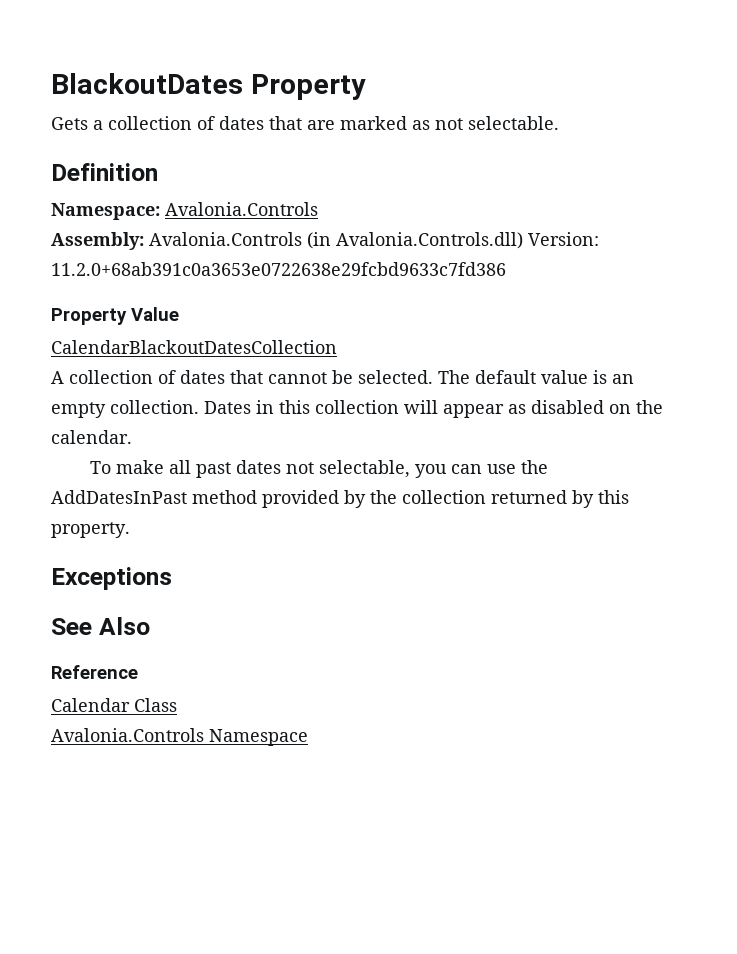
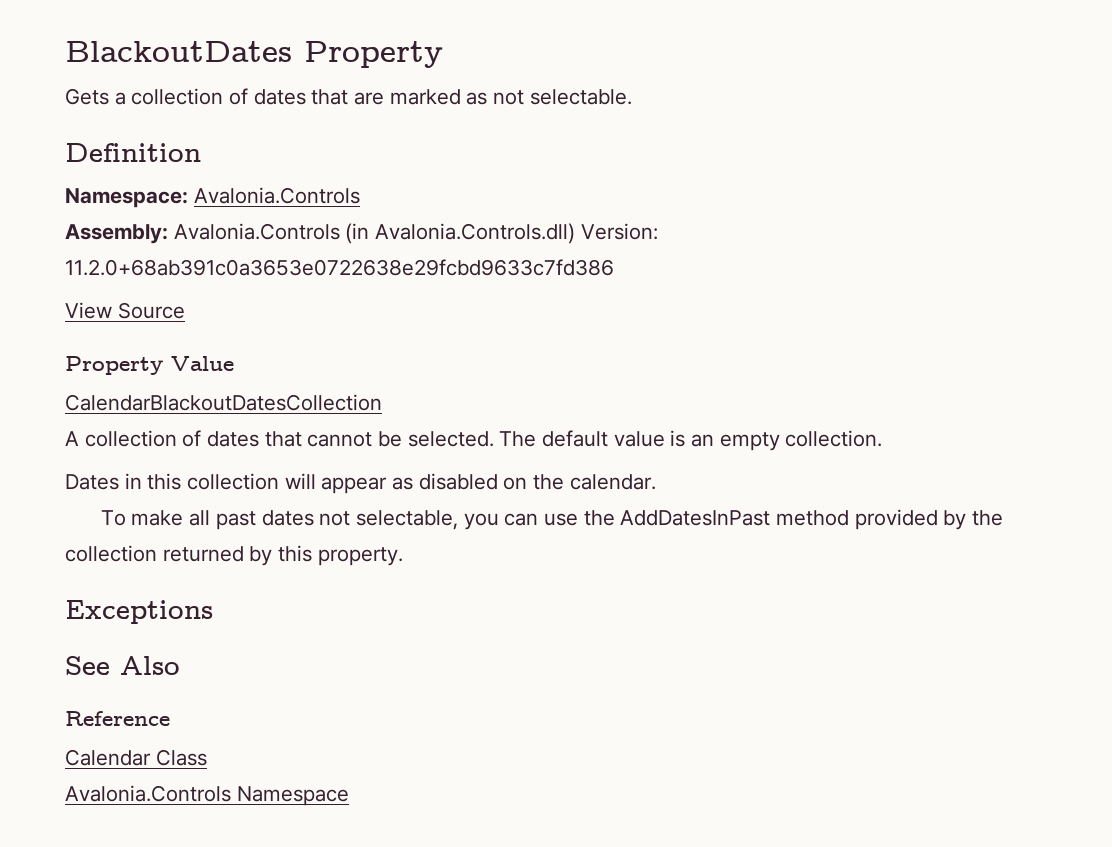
(506, 269) none -> [65,302,185,319] // View Source
(199, 407) none -> (883, 438) //

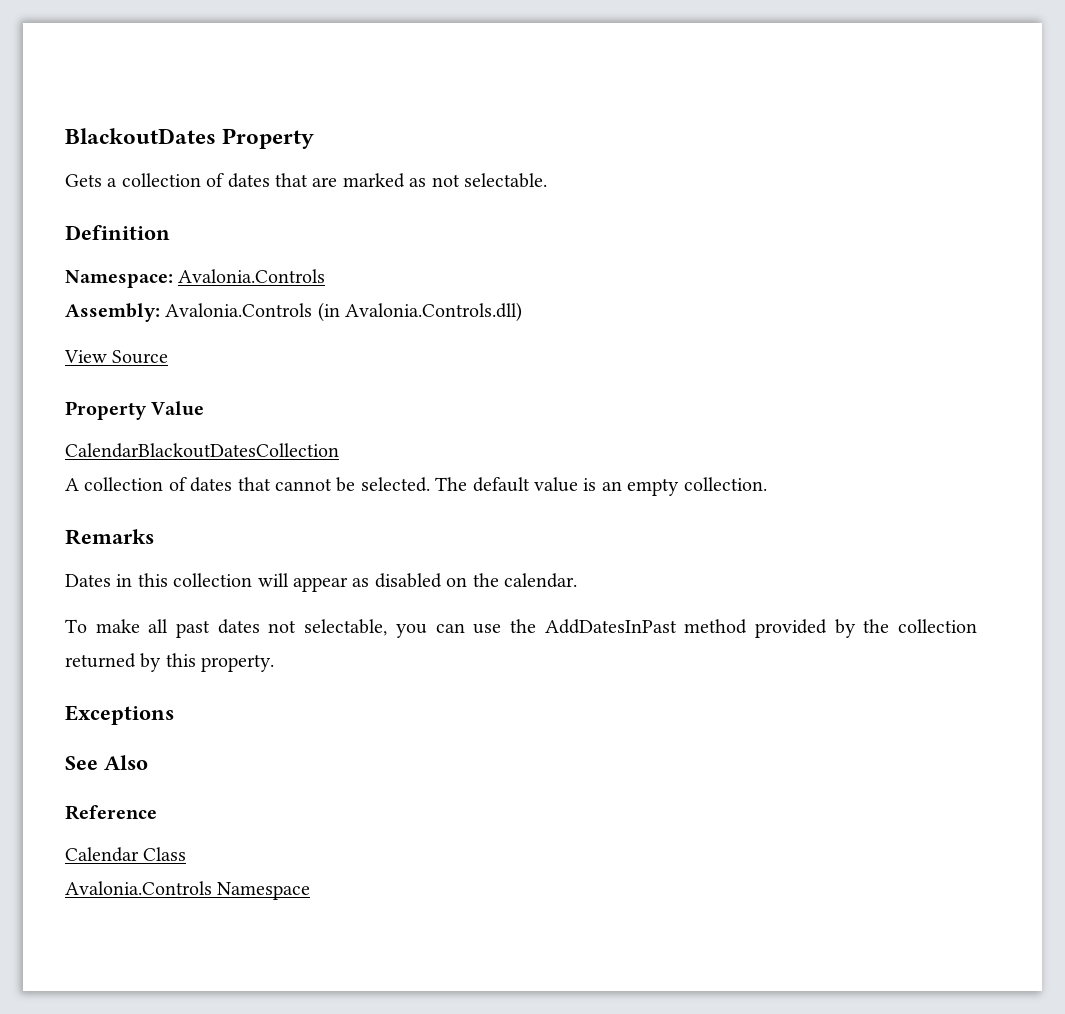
[580,223,658,240] [65,259,614,276] Version: 11.2.0+68ab391c0a3653e0722638e29fcbd9633c7fd386 -> (523, 312) none
(883, 438) none -> [65,529,154,545] // Remarks

